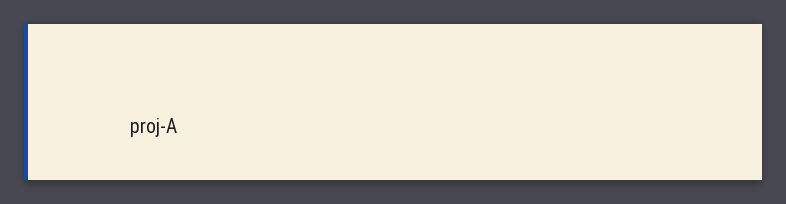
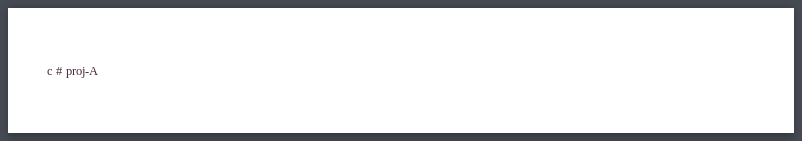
(130, 127) none -> [47,67,64,75] c #

